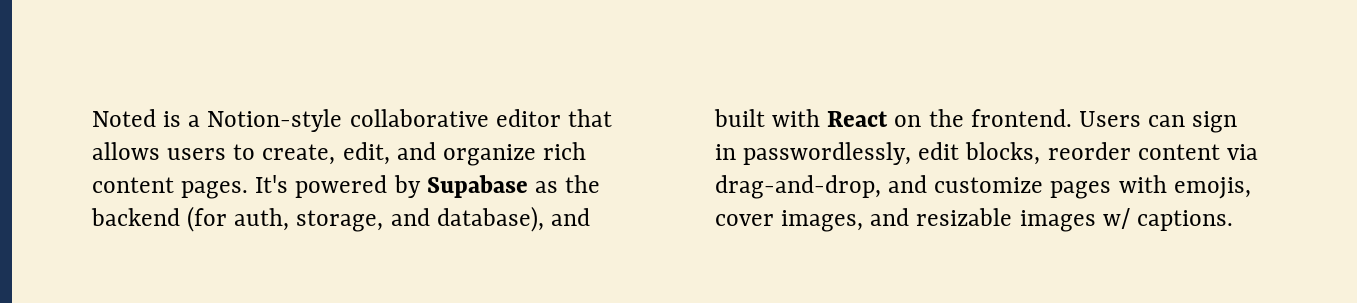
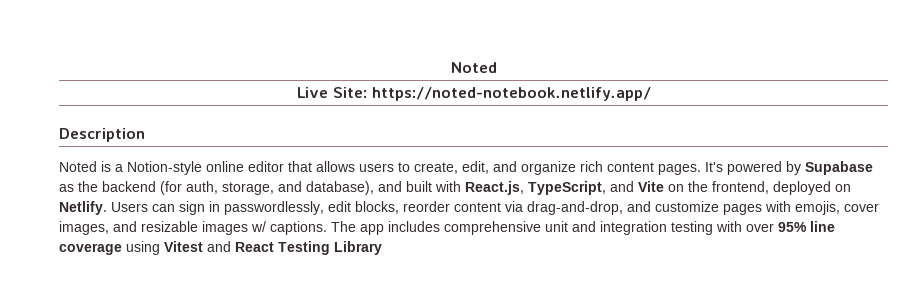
[92,109,156,127] Noted -> [450,62,497,73] [296,87,651,101] [59,128,145,142] [59,161,97,172] Noted // Live Site: https://noted-notebook.netlify.app/ // Description // Noted
[349,109,489,127] collaborative -> [206,161,244,172] online
[827,109,1072,127] React on the frontend. -> [465,181,851,195] [59,201,107,215] React.js, TypeScript, and Vite on the frontend, deployed on Netlify.
(1233, 220) none -> [331,221,835,235] [59,241,382,255] The app includes comprehensive unit and integration testing with over 95% line coverage using Vitest and React Testing Library

